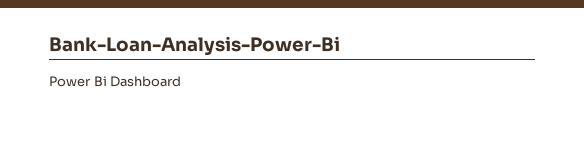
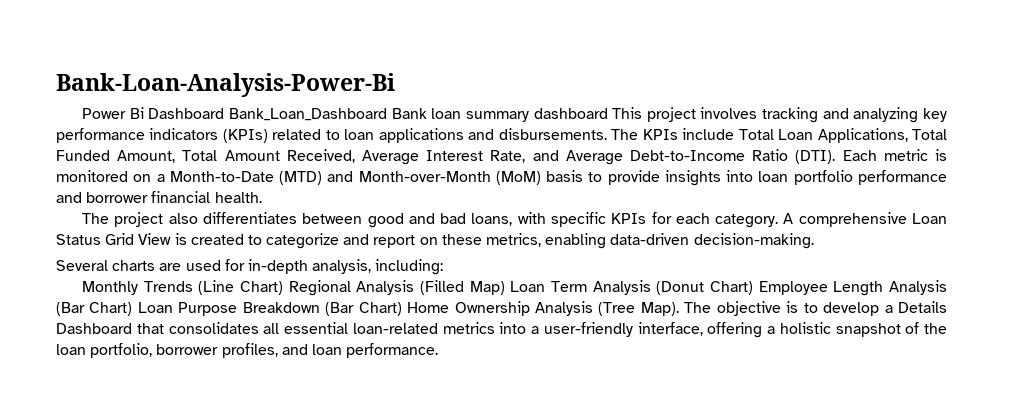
(182, 81) none -> [228,107,947,123] [56,128,947,143] [56,149,948,165] [56,170,947,186] [56,191,262,203] [82,212,947,228] [56,233,814,249] [56,259,444,275] [82,280,947,296] [56,301,948,316] [56,322,947,338] [56,343,439,358] Bank_Loan_Dashboard Bank loan summary dashboard This project involves tracking and analyzing key performance indicators (KPIs) related to loan applications and disbursements. The KPIs include Total Loan Applications, Total Funded Amount, Total Amount Received, Average Interest Rate, and Average Debt-to-Income Ratio (DTI). Each metric is monitored on a Month-to-Date (MTD) and Month-over-Month (MoM) basis to provide insights into loan portfolio performance and borrower financial health. // The project also differentiates between good and bad loans, with specific KPIs for each category. A comprehensive Loan Status Grid View is created to categorize and report on these metrics, enabling data-driven decision-making. // Several charts are used for in-depth analysis, including: // Monthly Trends (Line Chart) Regional Analysis (Filled Map) Loan Term Analysis (Donut Chart) Employee Length Analysis (Bar Chart) Loan Purpose Breakdown (Bar Chart) Home Ownership Analysis (Tree Map). The objective is to develop a Details Dashboard that consolidates all essential loan-related metrics into a user-friendly interface, offering a holistic snapshot of the loan portfolio, borrower profiles, and loan performance.

